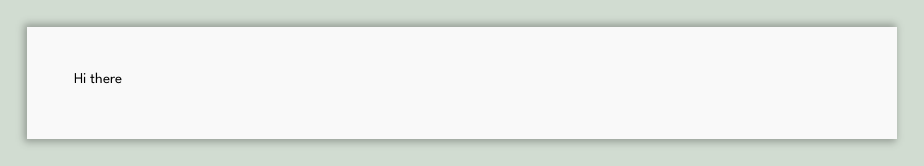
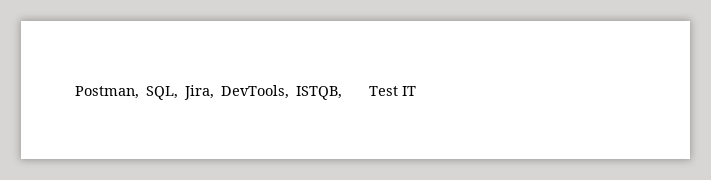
[74,72,123,84] Hi there -> [75,85,416,100] Postman, SQL, Jira, DevTools, ISTQB, Test IT

